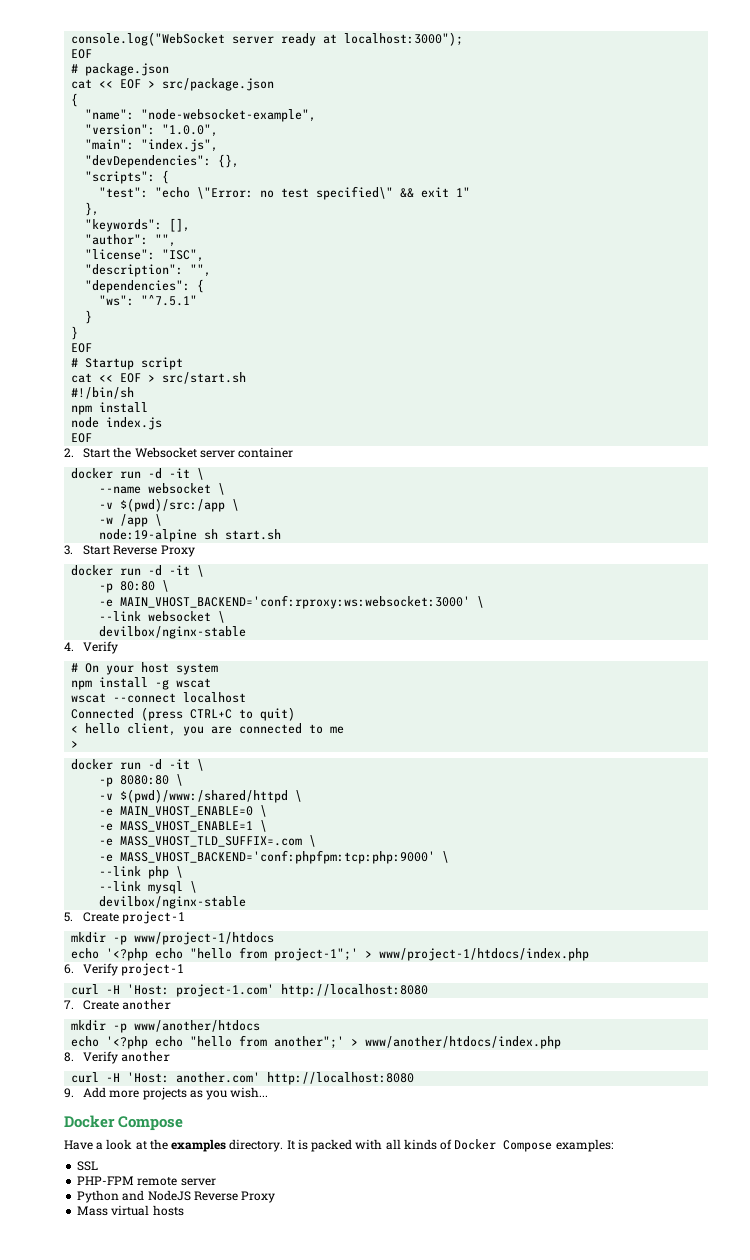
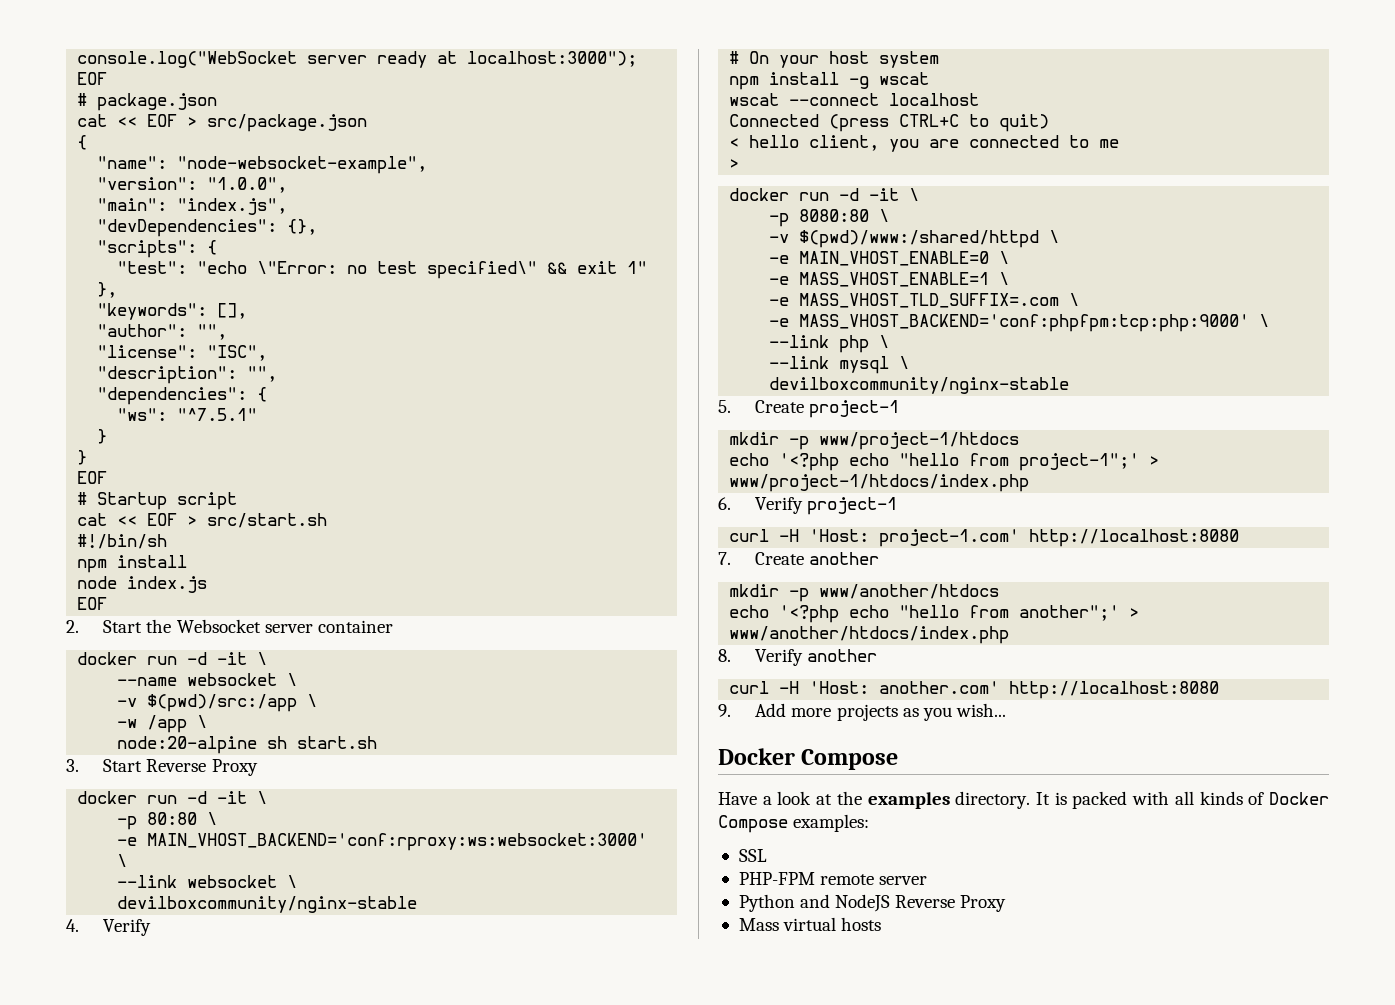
[99,529,198,542] node:19-alpine -> [117,736,258,754] node:20-alpine
[99,626,247,639] devilbox/nginx-stable -> [117,896,418,913] devilboxcommunity/nginx-stable
[99,896,247,909] devilbox/nginx-stable -> [769,377,1070,394] devilboxcommunity/nginx-stable

